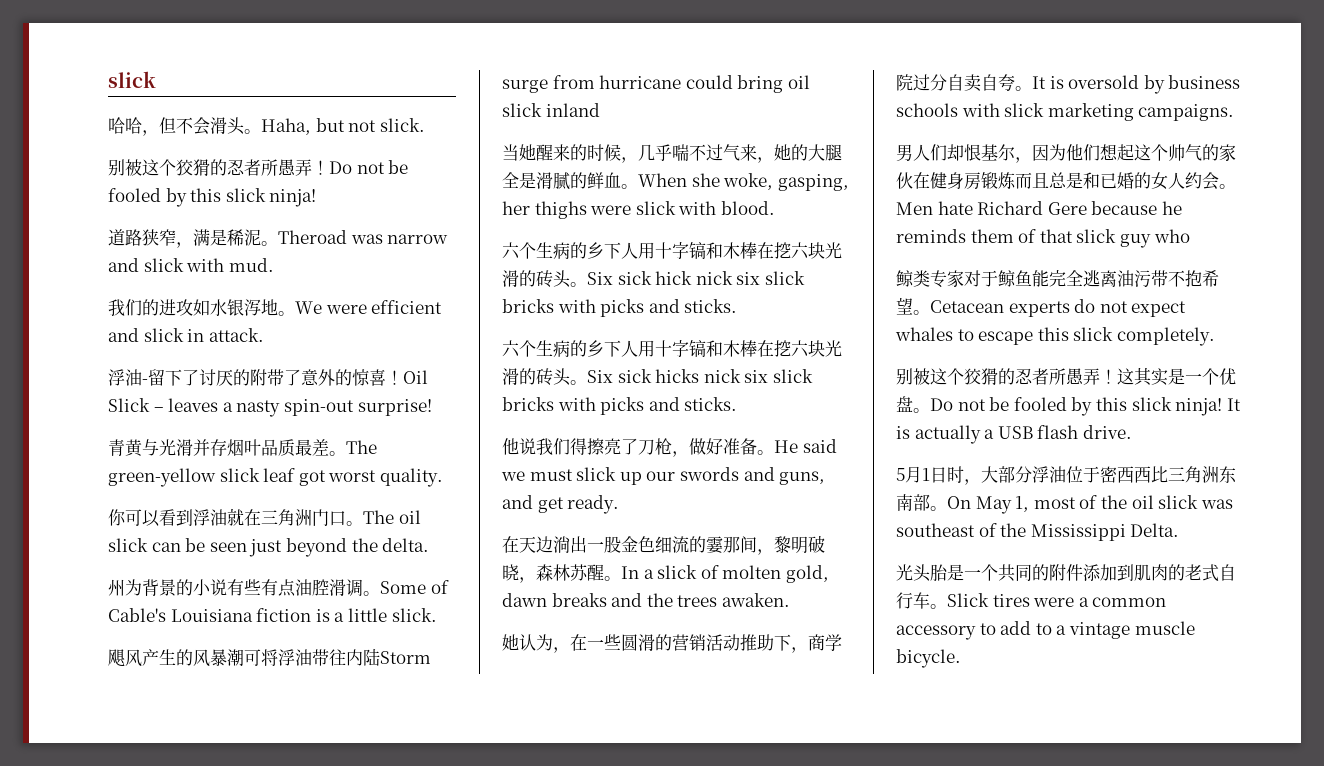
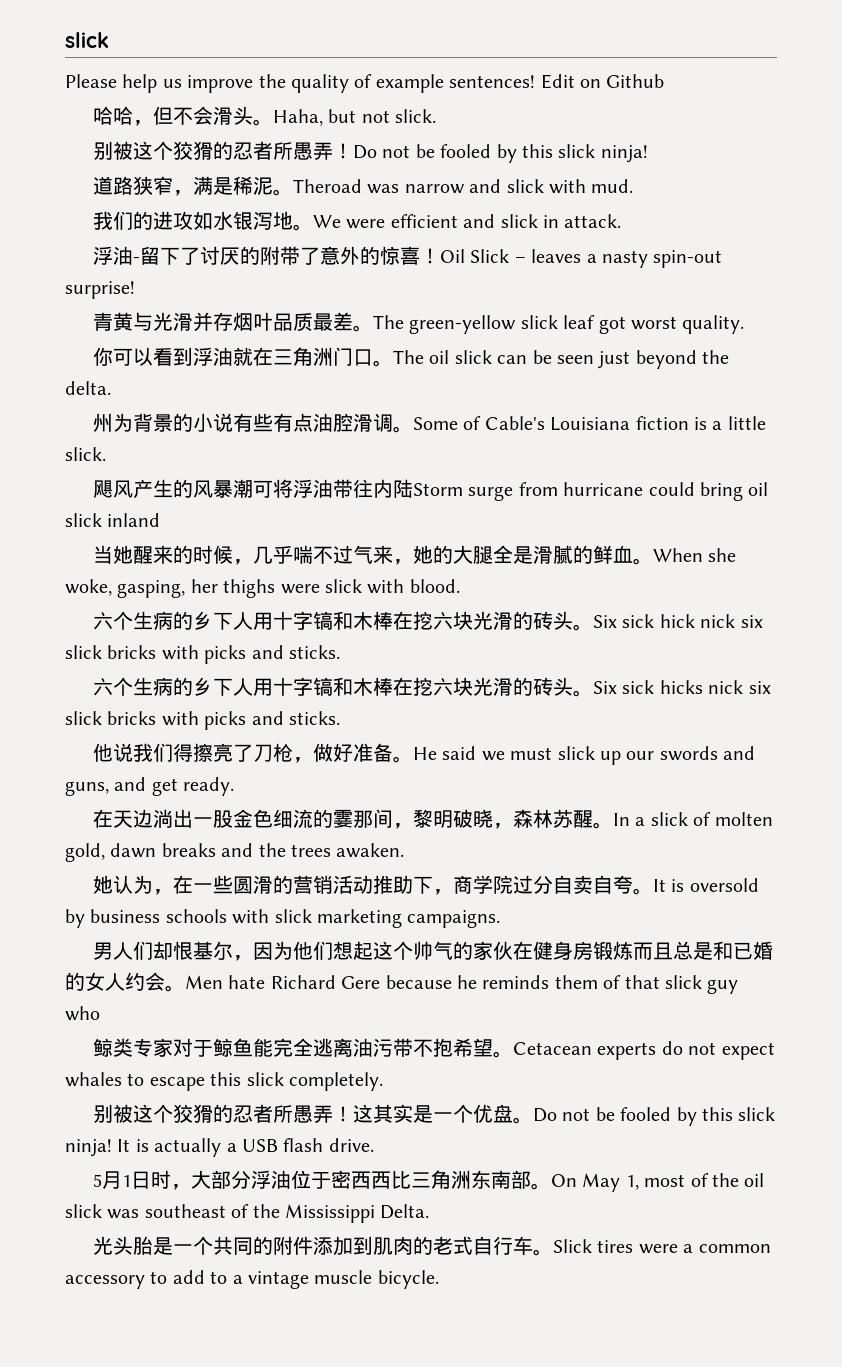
[108,71,156,88] slick -> [65,32,109,48] [65,74,665,93] slick // Please help us improve the quality of example sentences! Edit on Github

